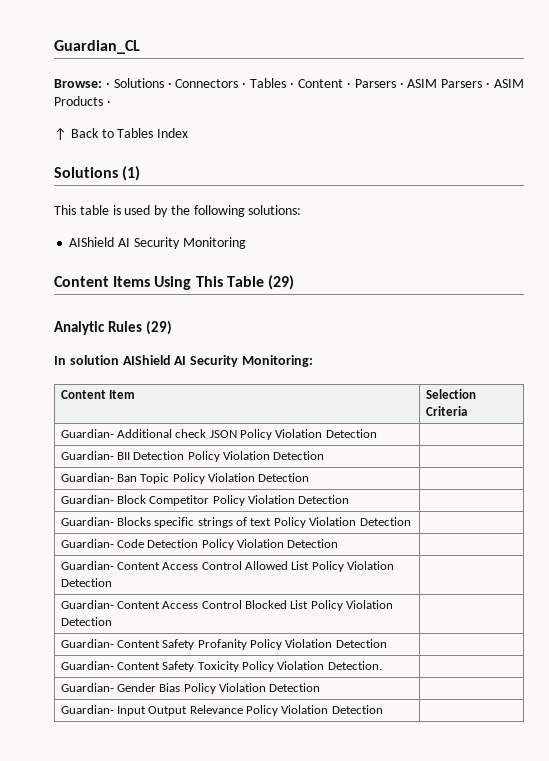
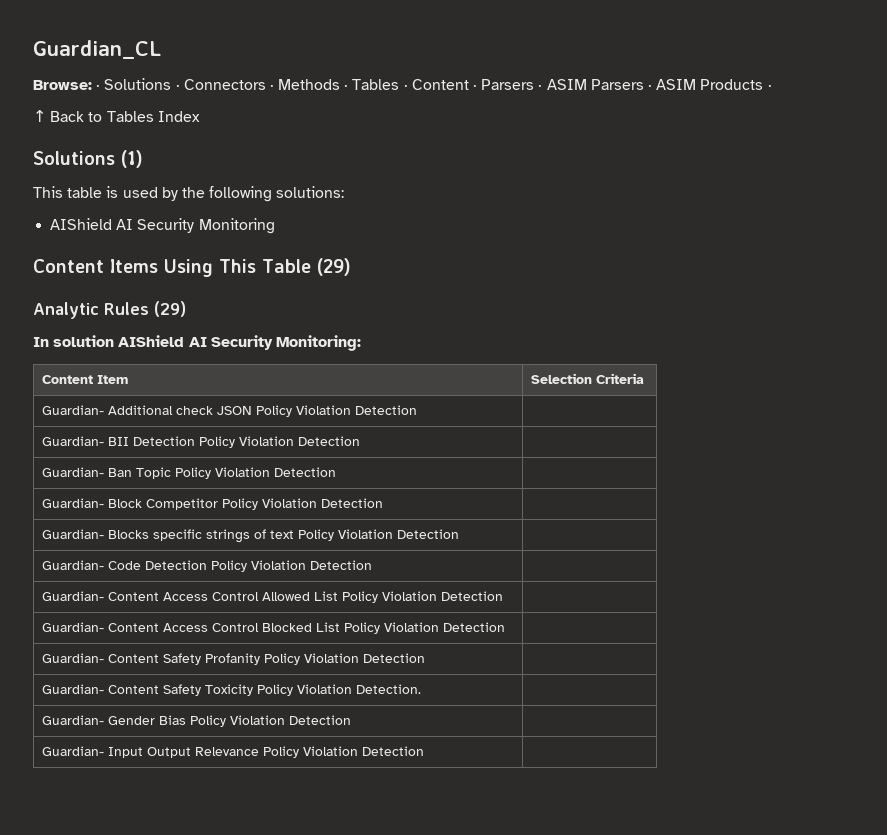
(247, 85) none -> [278,79,349,90] Methods ·

